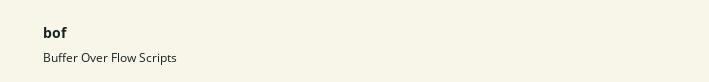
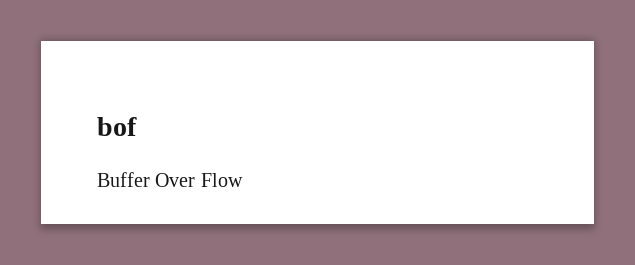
[139,53,178,65] Scripts -> (243, 180) none

